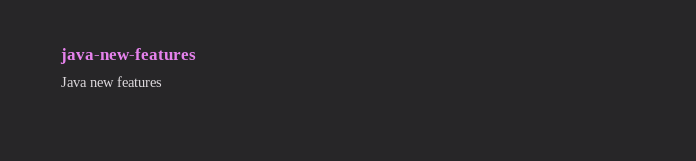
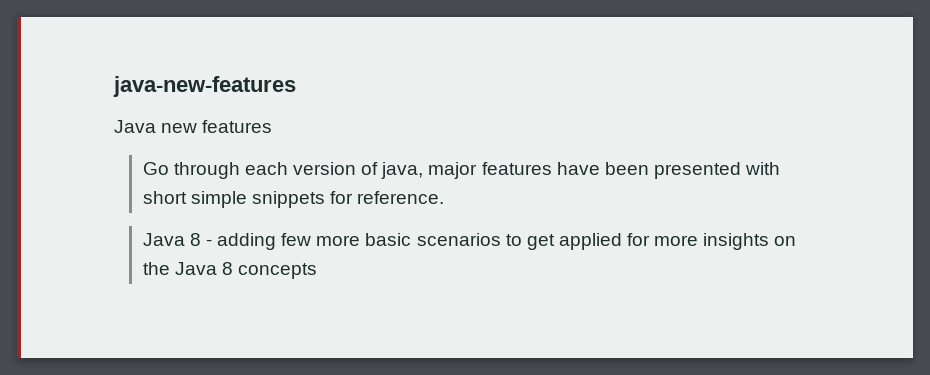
(162, 81) none -> [142,162,781,179] [142,191,445,208] [142,233,797,250] [142,262,318,279] // Go through each version of java, major features have been presented with short simple snippets for reference. // Java 8 - adding few more basic scenarios to get applied for more insights on the Java 8 concepts

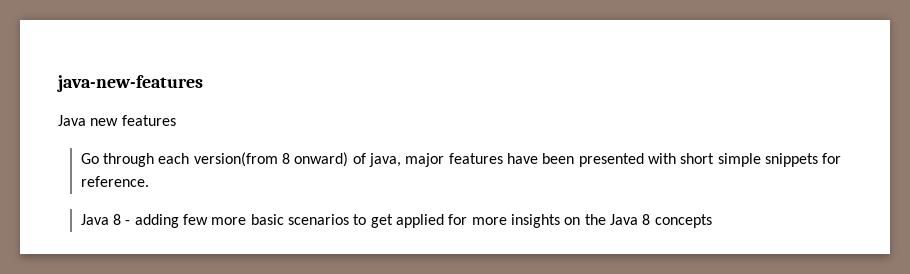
[293,162,357,175] version -> [193,152,349,167] version(from 8 onward)

